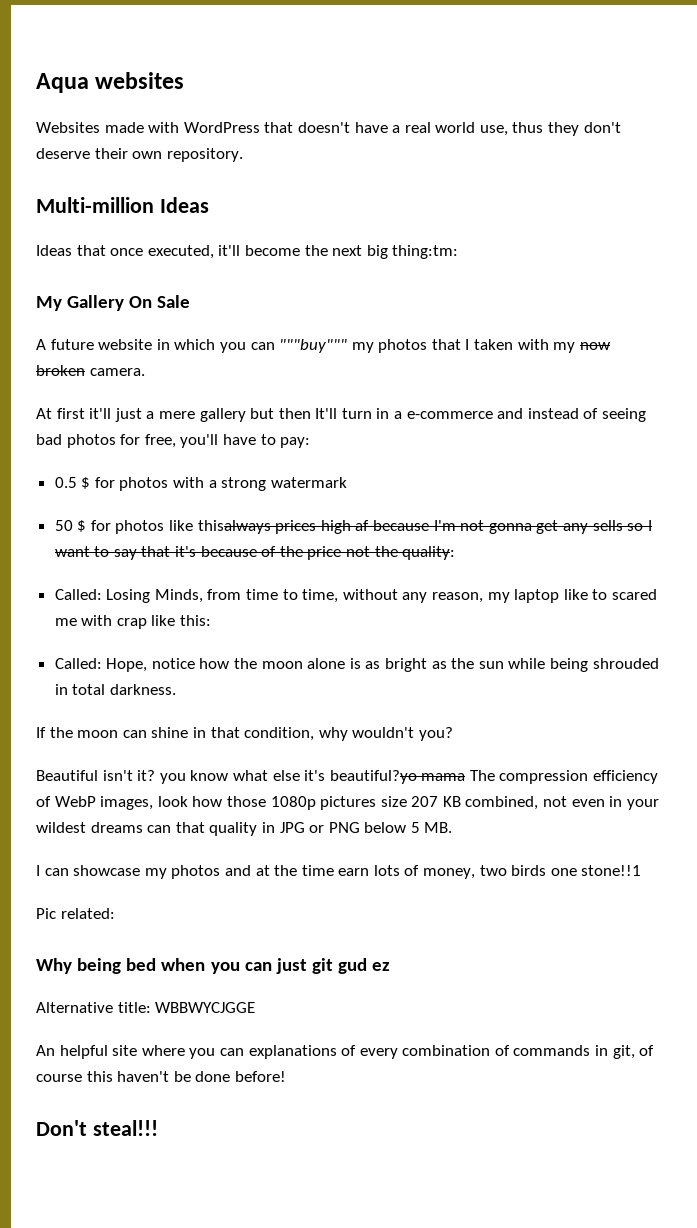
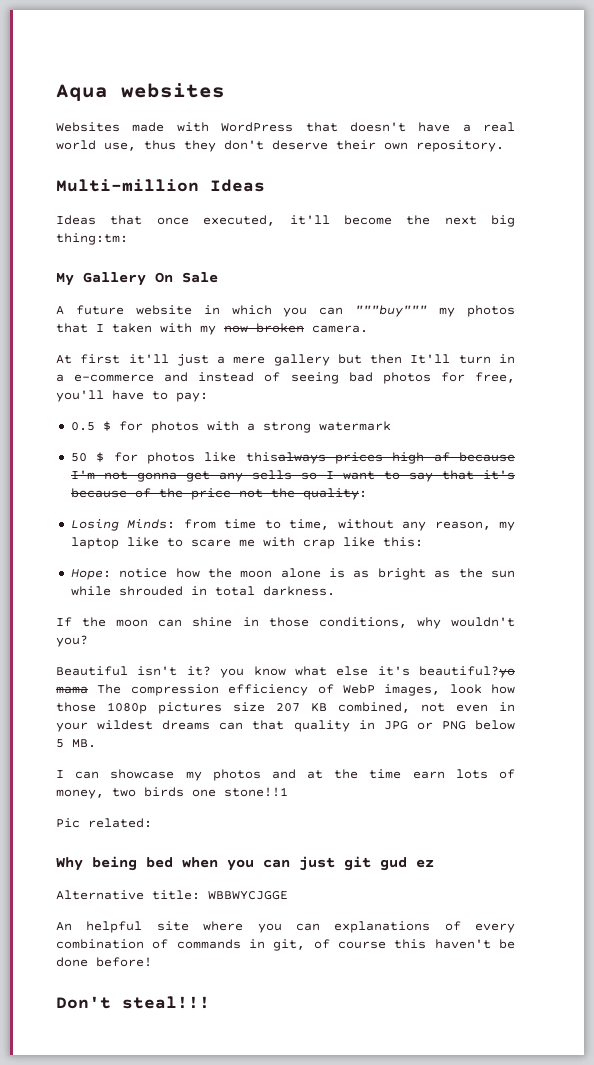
[54,589,203,603] Called: Losing Minds, -> [70,519,176,531] Losing Minds:
[611,589,657,600] scared -> [190,539,231,547] scare
[54,658,148,672] Called: Hope, -> [70,569,111,580] Hope:
[549,658,588,672] being -> (111, 591) none
[210,727,315,741] that condition, -> [268,617,407,628] those conditions,

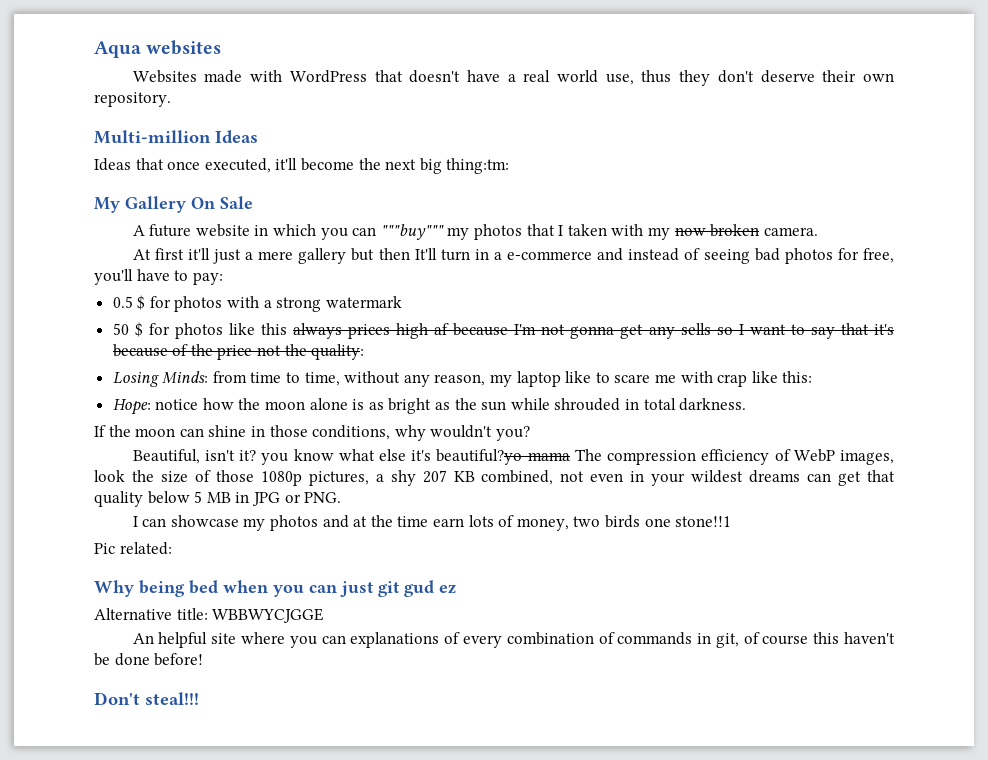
[245,452,326,464] thisalways -> [260,323,343,339] this always
[56,666,128,676] Beautiful -> [132,449,200,464] Beautiful,
[491,684,515,694] [56,702,265,714] how those 1080p pictures size -> [131,470,416,486] the size of those 1080p pictures, a shy
(244, 726) none -> [838,471,862,486] get
[358,720,516,730] [56,739,96,748] in JPG or PNG below 5 MB. -> [147,491,342,506] below 5 MB in JPG or PNG.

